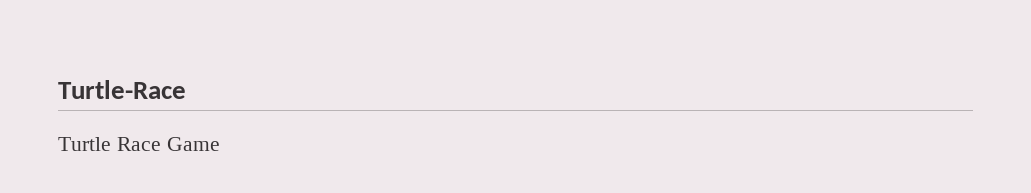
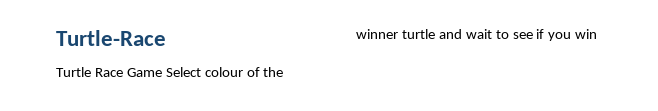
(220, 144) none -> [165,67,284,77] [356,29,598,41] Select colour of the winner turtle and wait to see if you win

